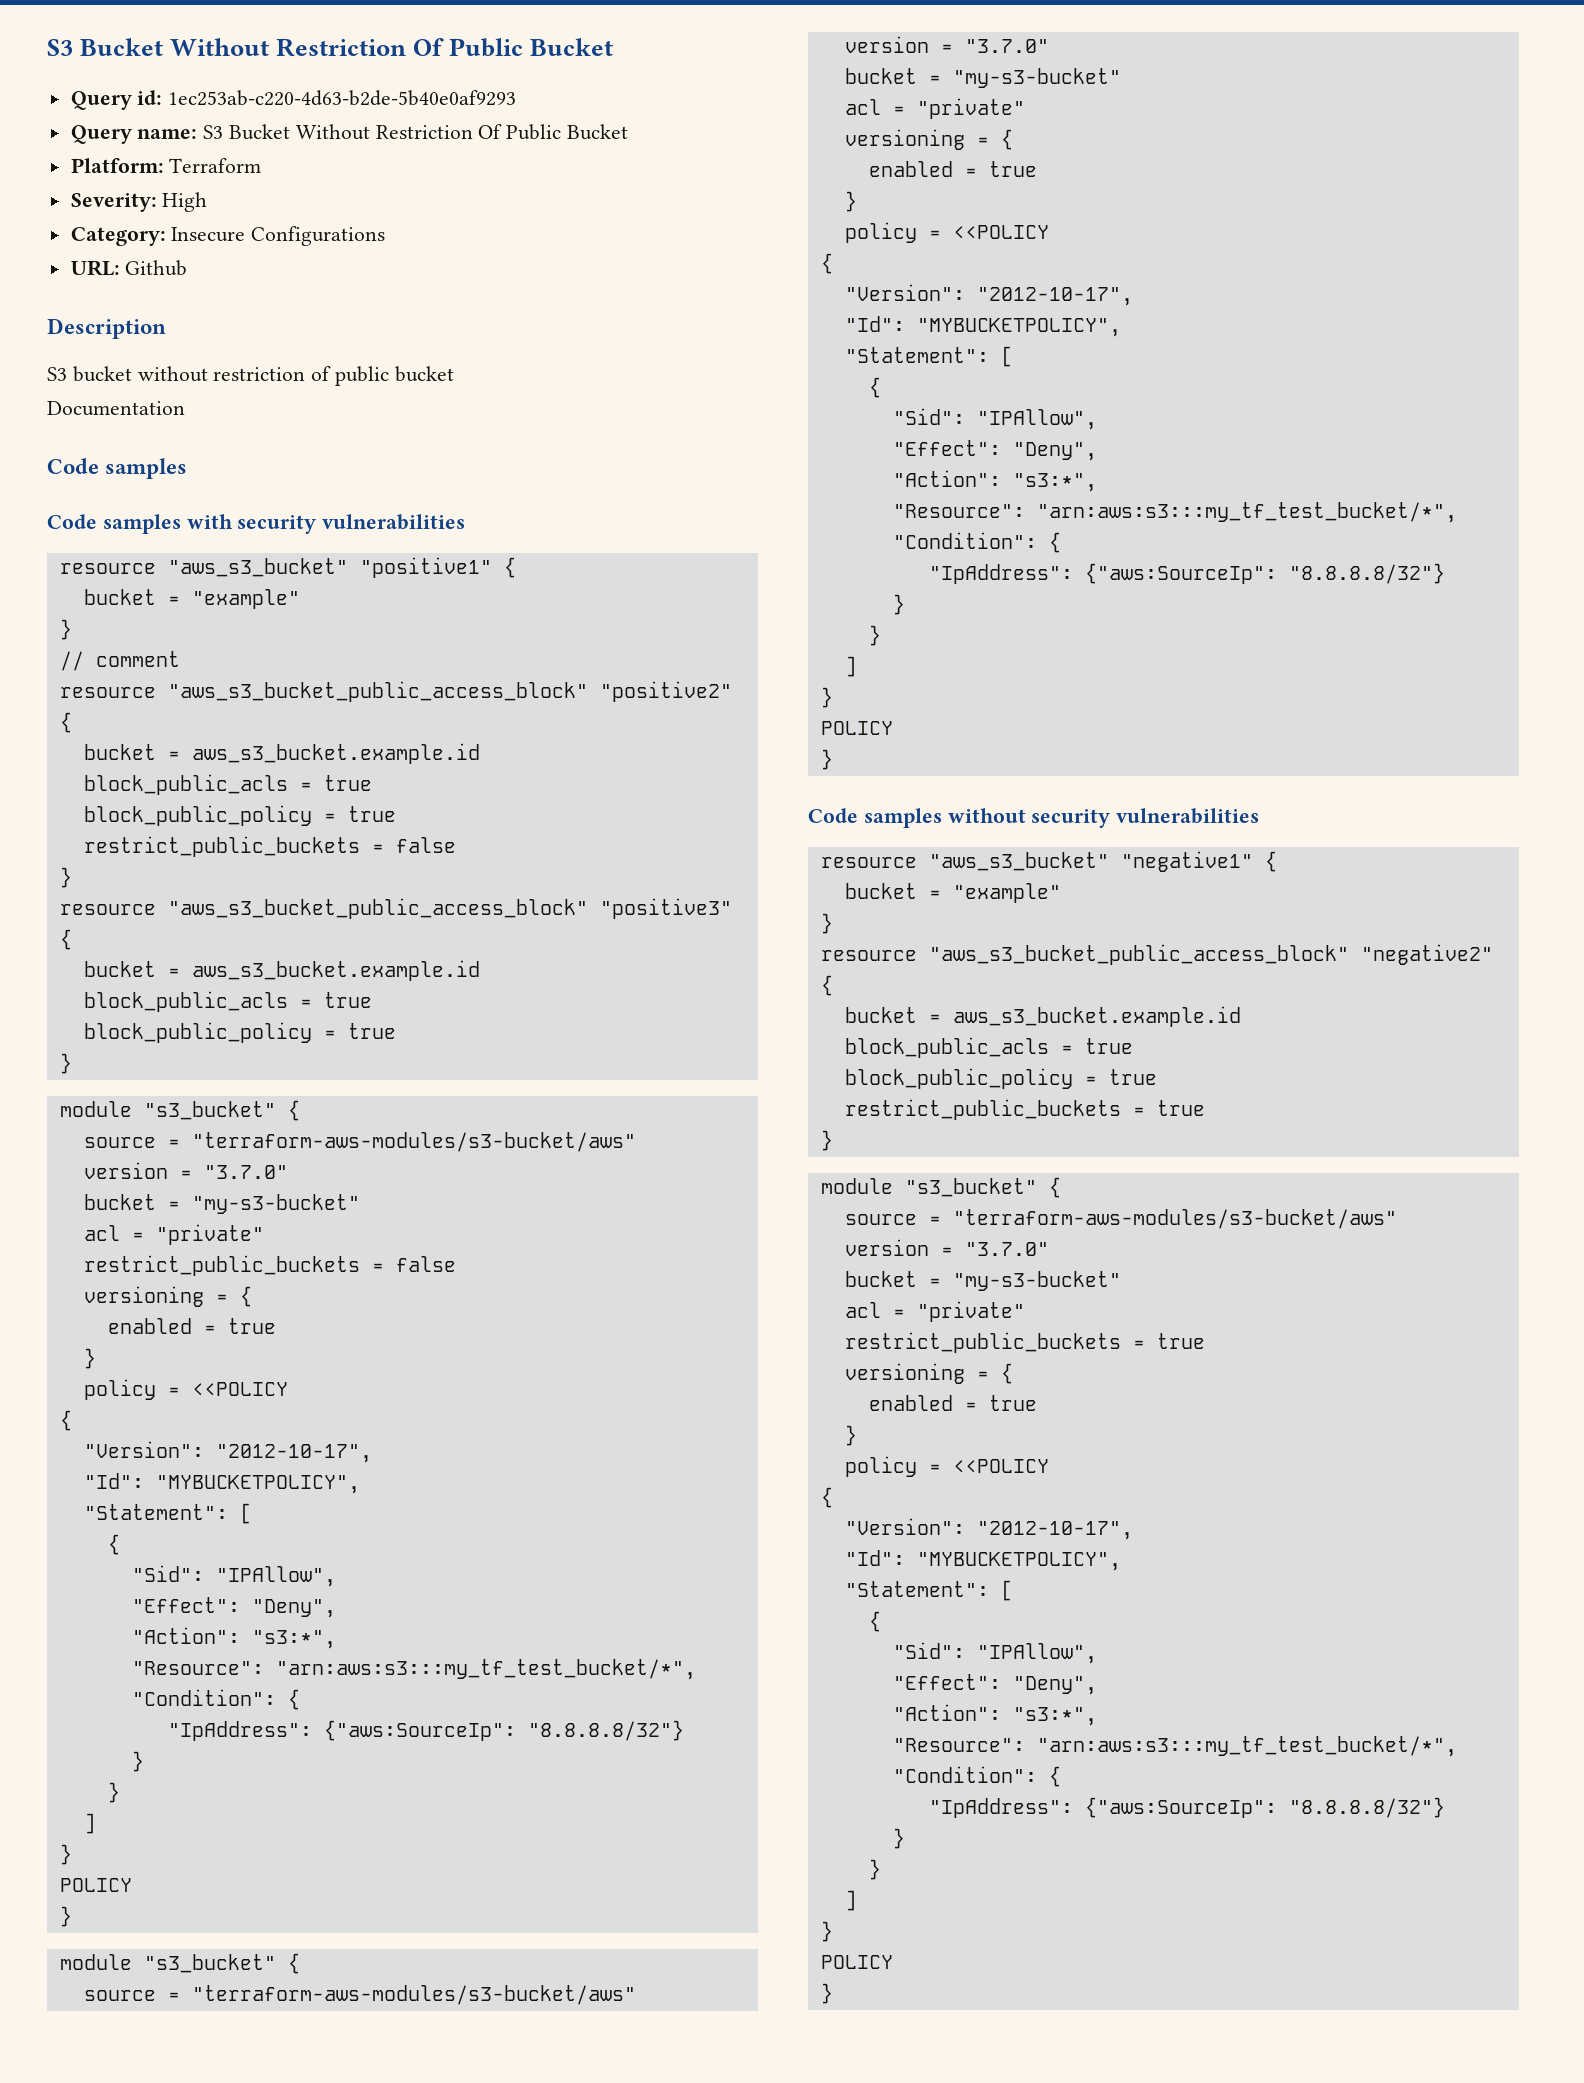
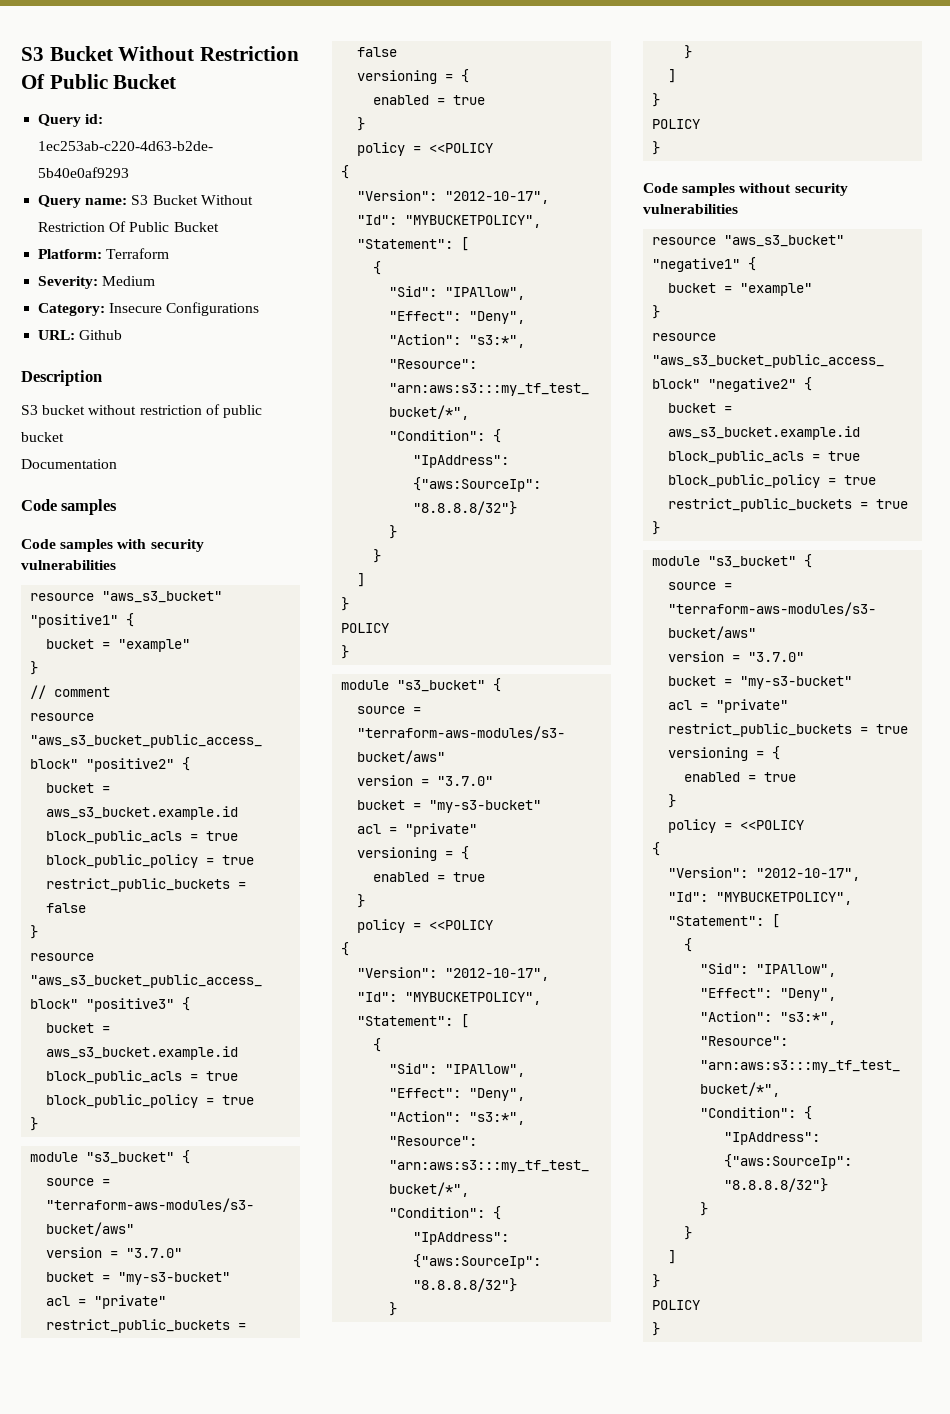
[162,192,208,212] High -> [102,276,156,286] Medium

